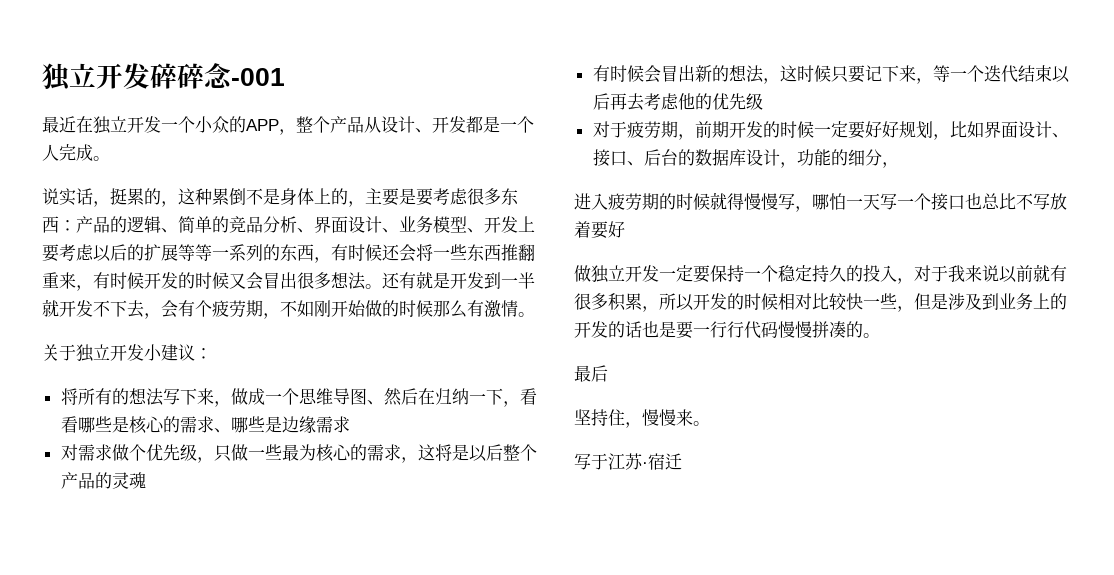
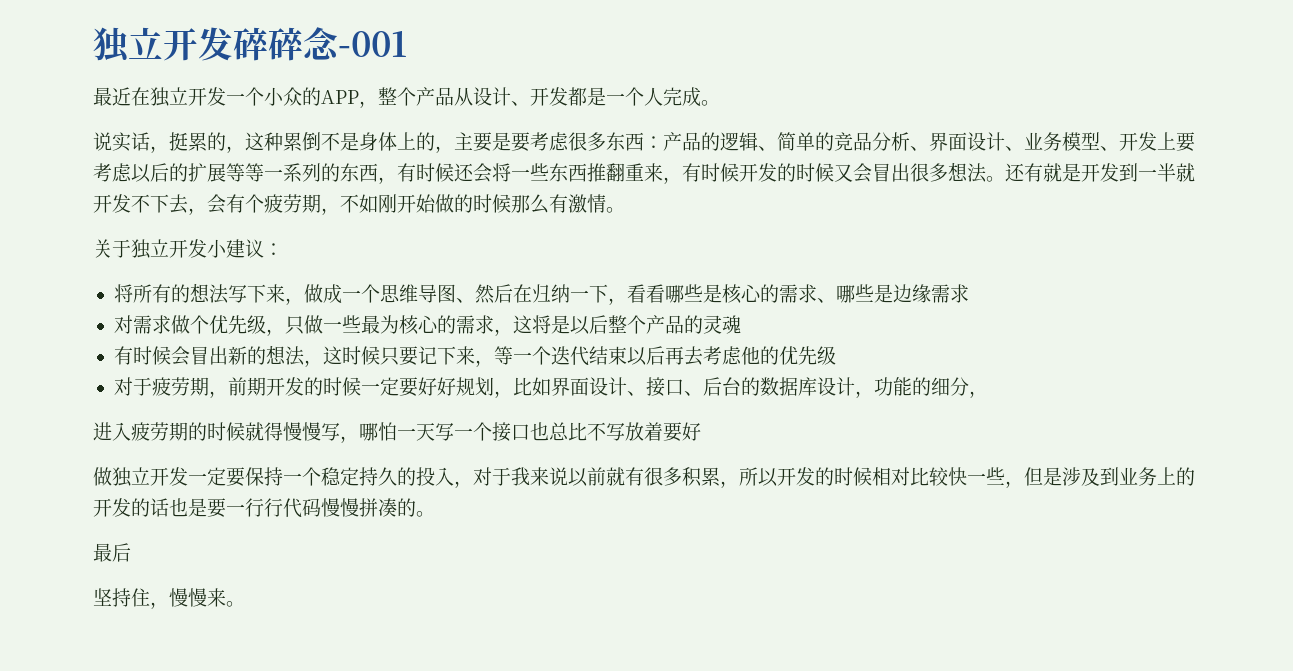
[574,453,682,470] // 写于江苏·宿迁 -> (245, 604) none

